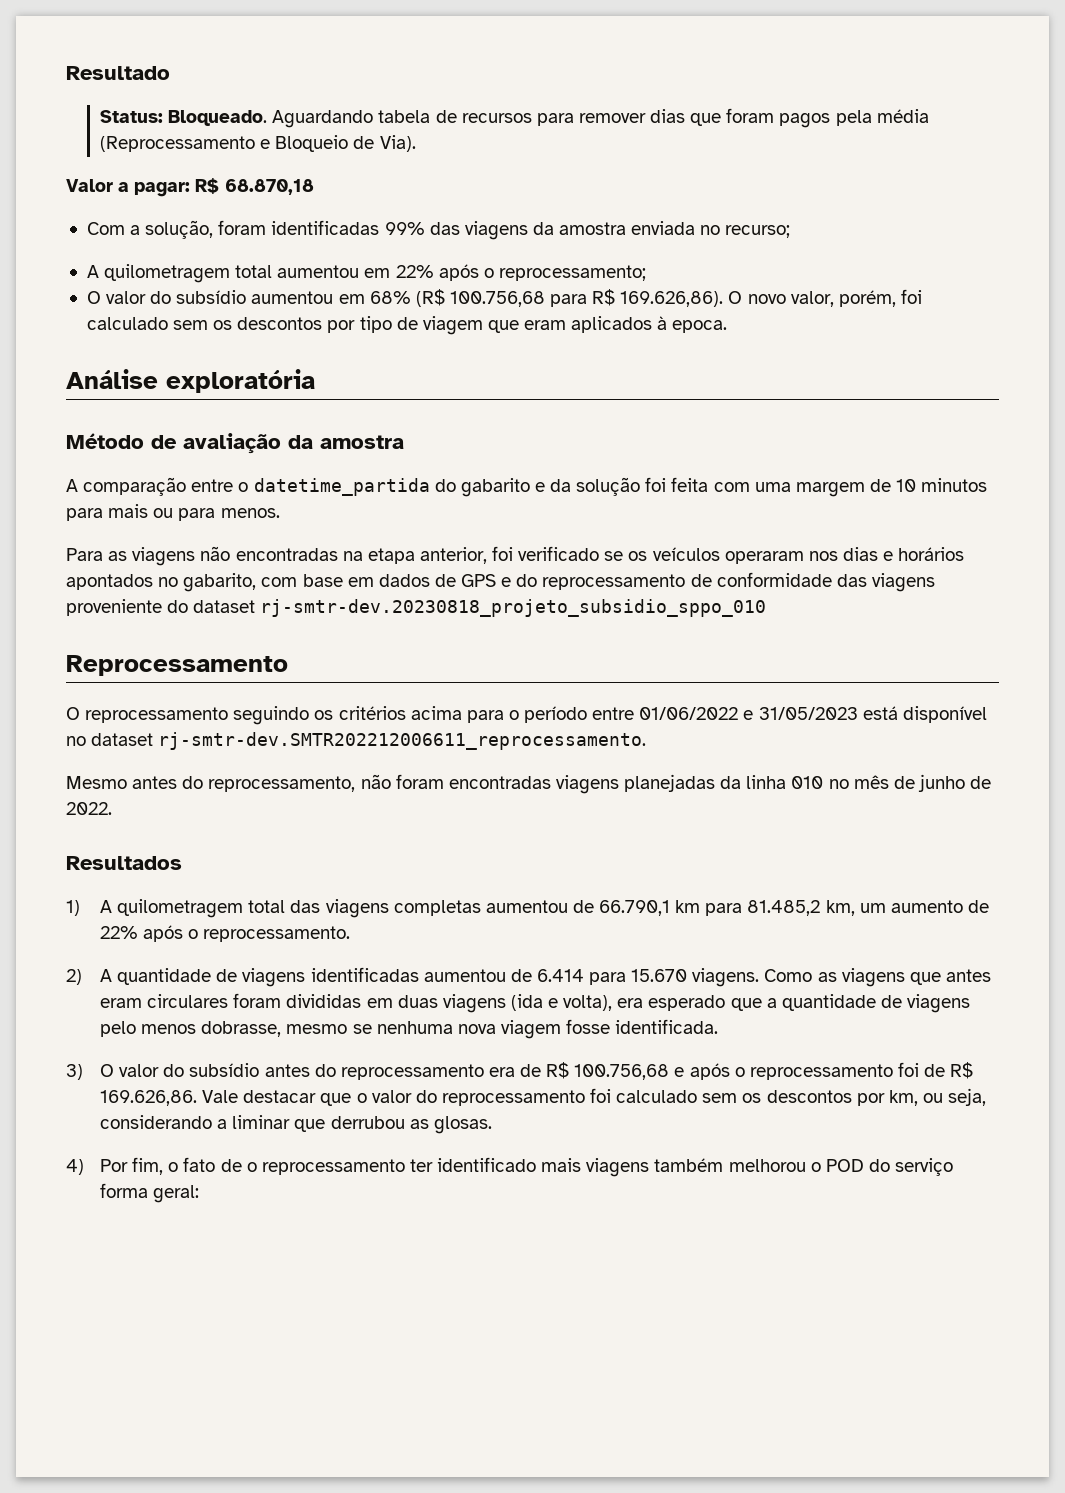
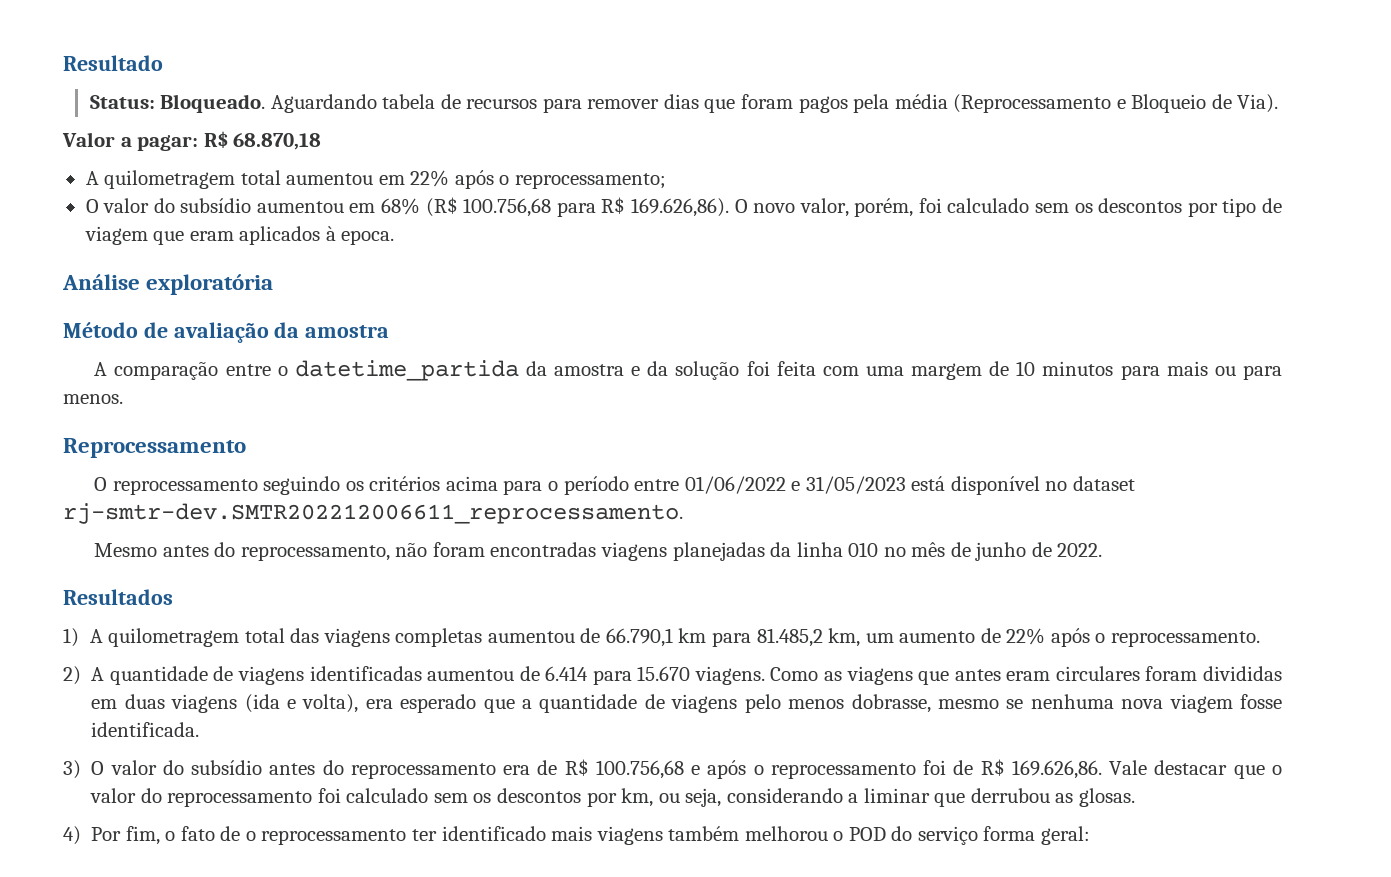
[86,220,791,240] // Com a solução, foram identificadas 99% das viagens da amostra enviada no recurso; -> (322, 141) none
[434,478,530,497] do gabarito -> [525,361,625,376] da amostra
[66,546,965,566] [66,572,935,592] [66,599,767,617] // Para as viagens não encontradas na etapa anterior, foi verificado se os veículos operaram nos dias e horários apontados no gabarito, com base em dados de GPS e do reprocessamento de conformidade das viagens proveniente do dataset rj-smtr-dev.20230818_projeto_subsidio_sppo_010 -> (123, 399) none

